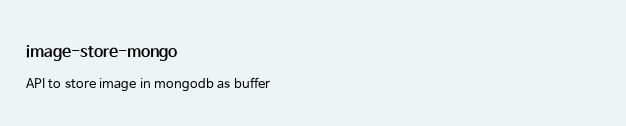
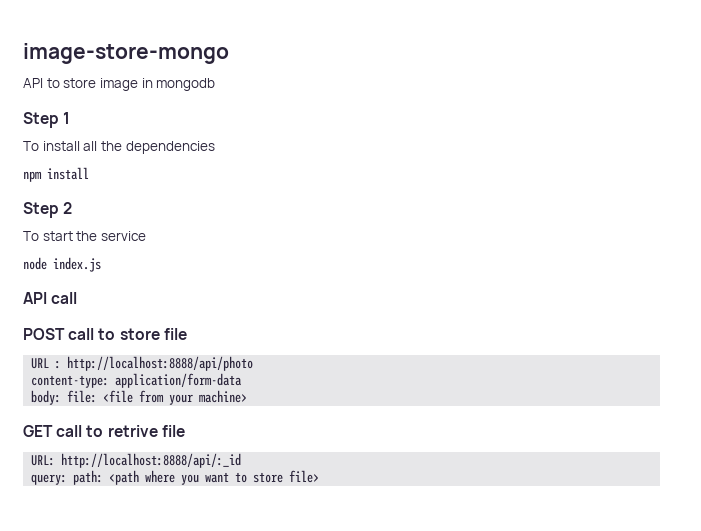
[217,77,270,89] as buffer -> [23,112,71,128] [23,141,215,154] [23,167,89,182] [23,202,73,218] [23,231,146,241] [23,257,101,272] [23,292,78,304] [23,328,187,340] [31,356,254,371] [31,373,243,388] [31,390,248,405] [23,425,185,437] [31,453,242,468] [31,470,320,485] // Step 1 // To install all the dependencies // npm install // Step 2 // To start the service // node index.js // API call // POST call to store file // URL : http://localhost:8888/api/photo // content-type: application/form-data // body: file: <file from your machine> // GET call to retrive file // URL: http://localhost:8888/api/:_id // query: path: <path where you want to store file>

